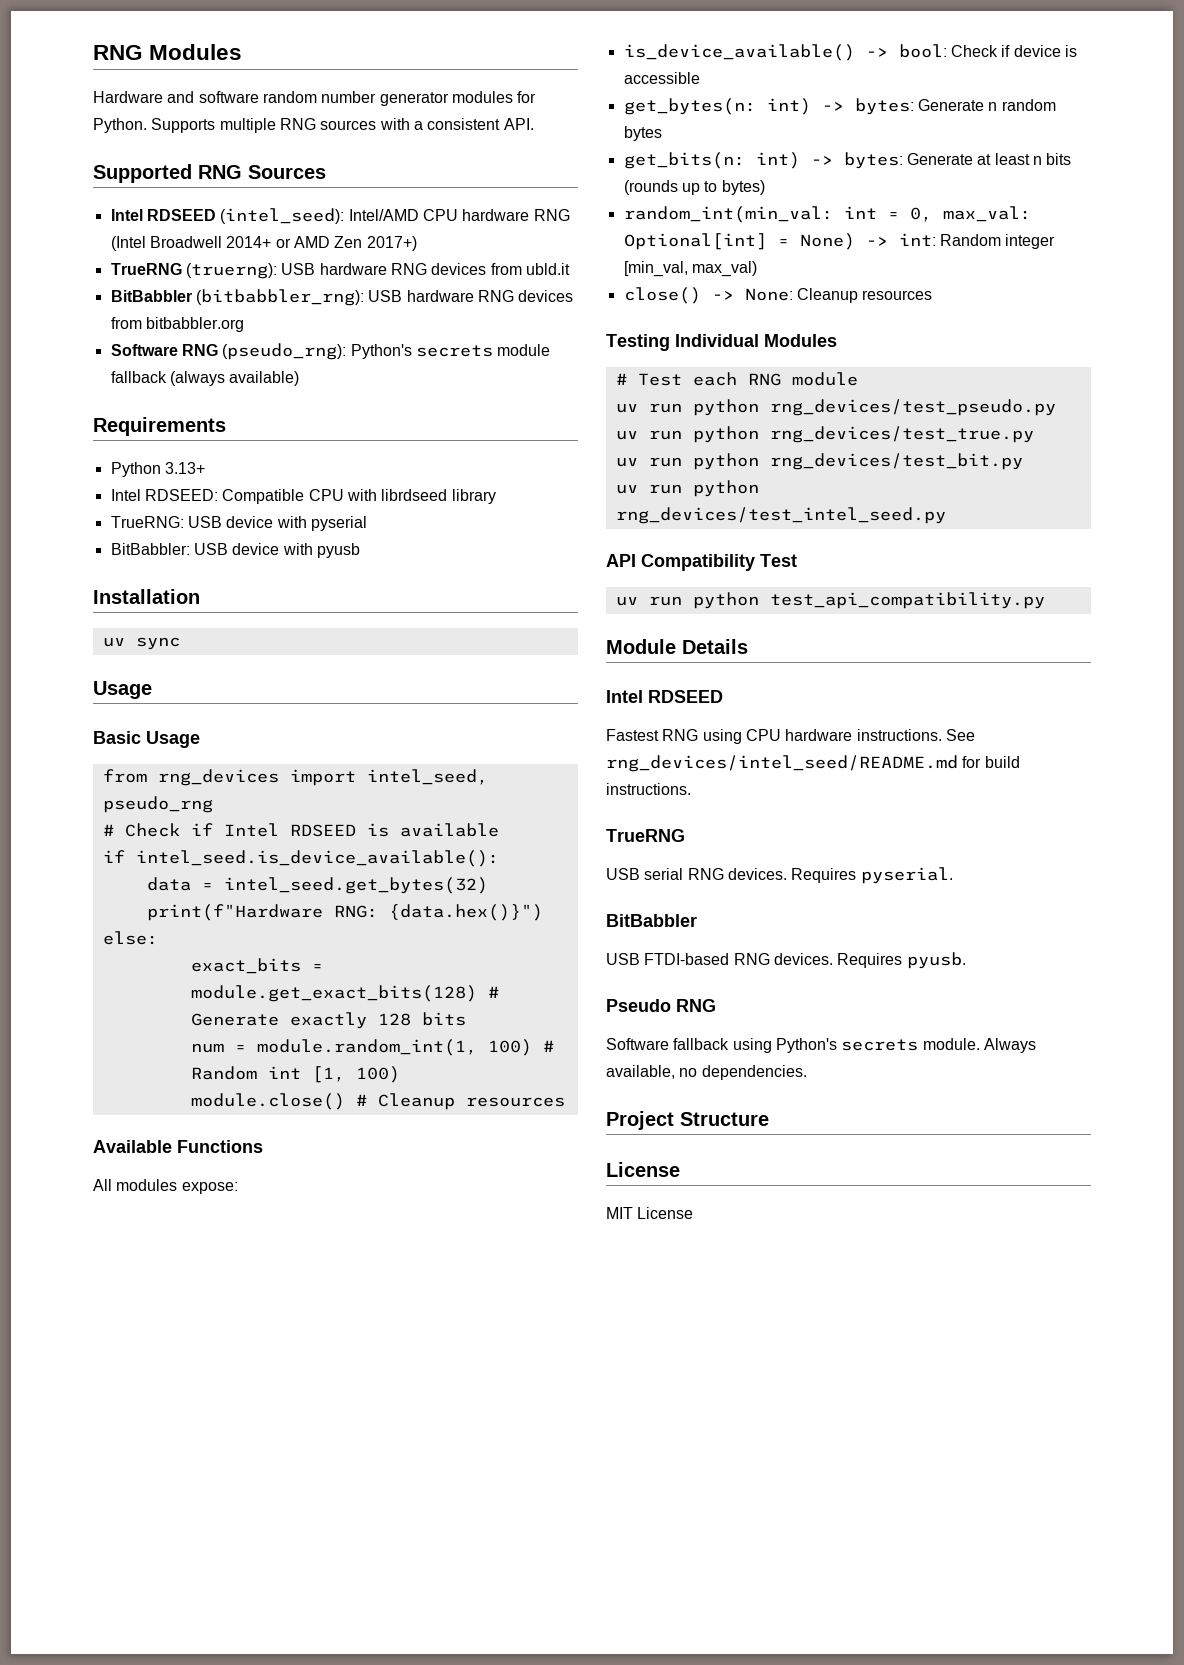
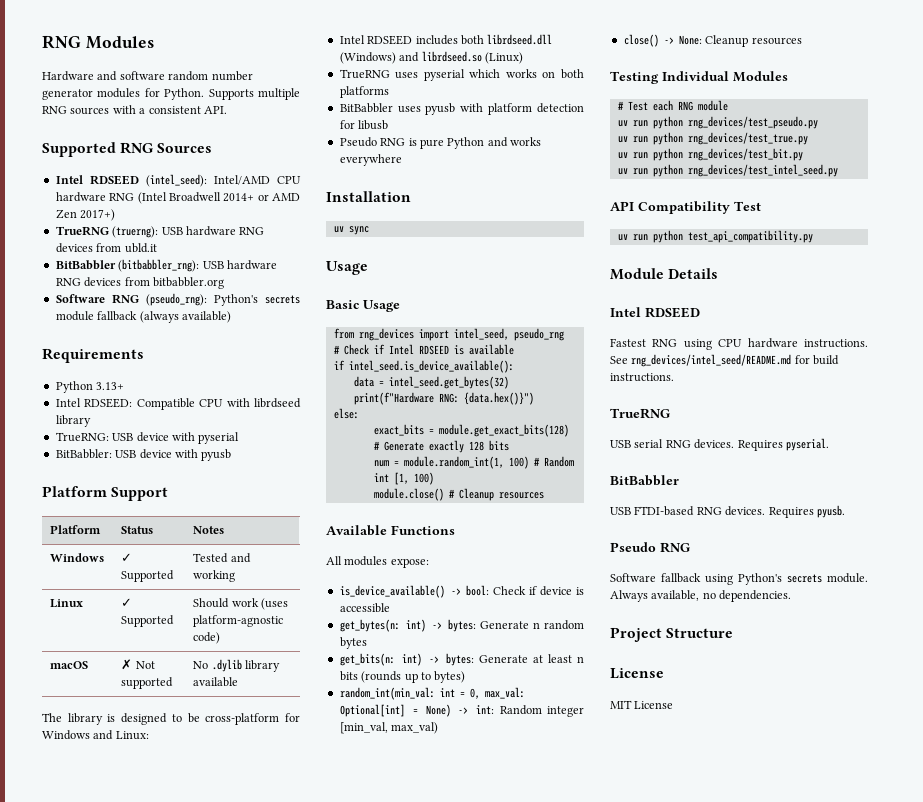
(360, 550) none -> [42,486,169,501] [50,525,102,534] [121,526,154,534] [193,526,225,534] [50,553,105,562] [121,553,133,562] [121,570,175,582] [193,553,251,563] [193,570,236,582] [50,599,84,608] [121,598,133,607] [121,615,175,627] [193,598,289,610] [193,615,284,627] [193,632,221,644] [50,661,89,669] [121,659,155,670] [121,677,174,689] [193,659,281,672] [193,677,239,687] [42,713,300,725] [42,730,149,740] [339,34,553,45] [339,51,523,64] [339,69,584,81] [339,86,389,98] [339,103,584,115] [339,120,389,130] [339,137,541,149] [339,154,402,166] // Platform Support // Platform | Status | Notes // Windows | ✓ Supported | Tested and working // Linux | ✓ Supported | Should work (uses platform-agnostic code) // macOS | ✗ Not supported | No .dylib library available // The library is designed to be cross-platform for Windows and Linux: // Intel RDSEED includes both librdseed.dll (Windows) and librdseed.so (Linux) // TrueRNG uses pyserial which works on both platforms // BitBabbler uses pyusb with platform detection for libusb // Pseudo RNG is pure Python and works everywhere

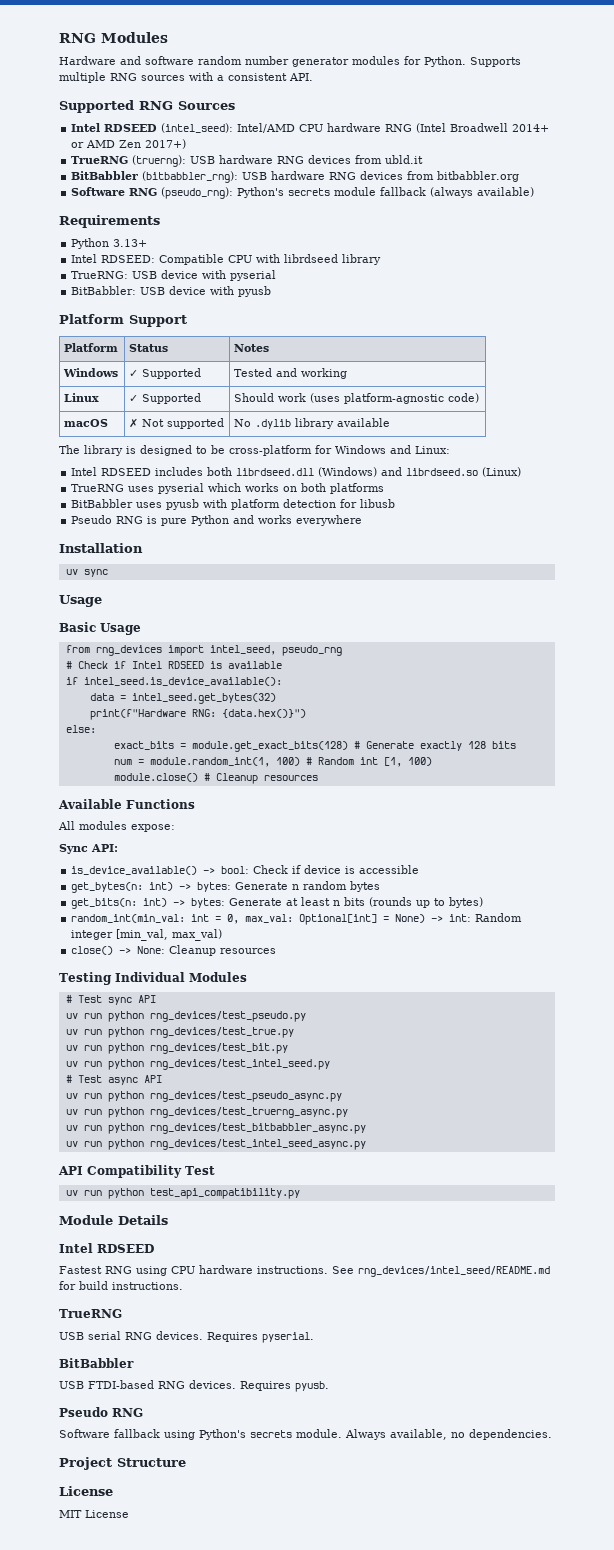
(429, 563) none -> [59,844,118,854] // Sync API:
[652,100,728,111] each RNG module -> [107,995,156,1005] sync API
(838, 170) none -> [65,1075,162,1085] [65,1091,342,1102] [65,1107,348,1118] [65,1123,366,1134] [65,1139,366,1150] // # Test async API // uv run python rng_devices/test_pseudo_async.py // uv run python rng_devices/test_truerng_async.py // uv run python rng_devices/test_bitbabbler_async.py // uv run python rng_devices/test_intel_seed_async.py

